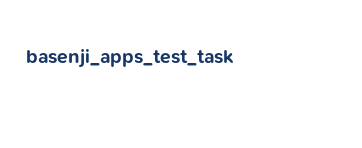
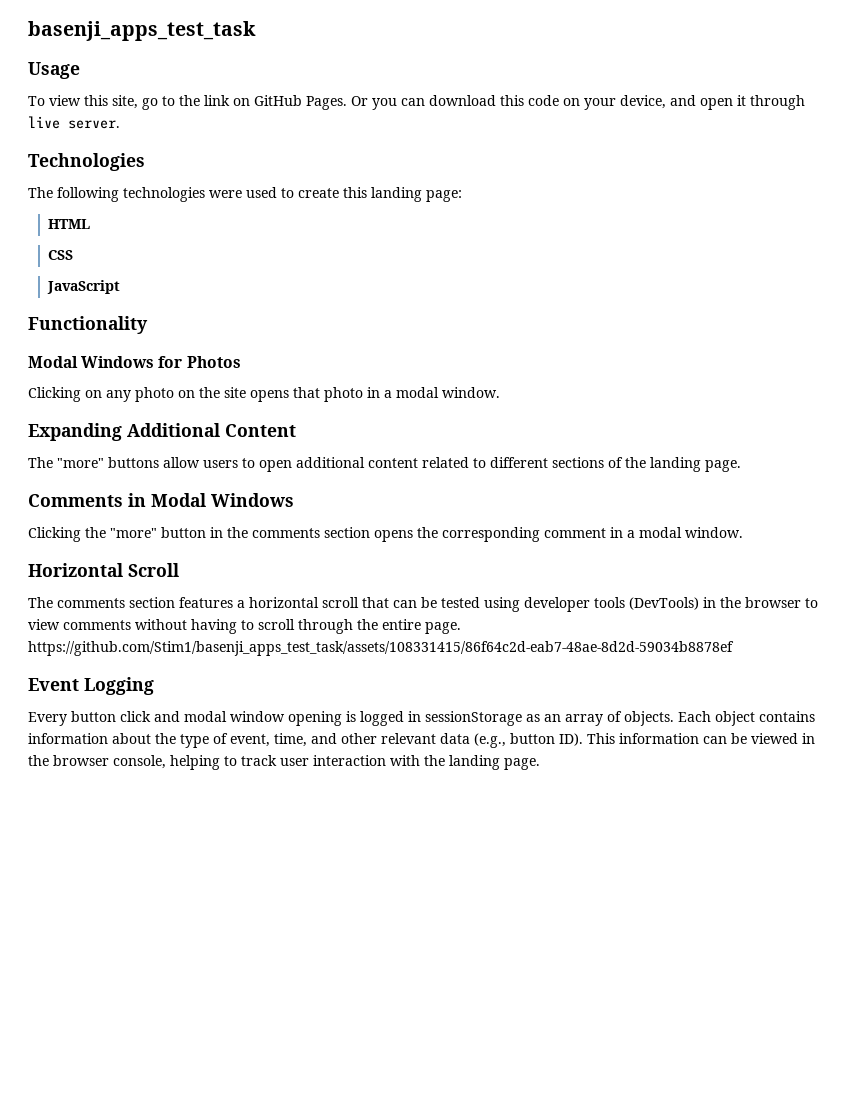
(234, 58) none -> [28,62,80,79] [28,95,805,110] [28,116,120,129] [28,153,145,171] [28,187,462,202] [47,219,90,229] [47,250,73,260] [46,280,120,294] [28,316,148,334] [28,356,241,368] [28,387,500,402] [28,423,296,441] [28,457,741,472] [28,493,294,507] [28,527,743,542] [28,563,179,577] [28,597,818,612] [28,619,461,634] [28,641,734,656] [28,677,154,695] [28,711,815,726] [28,733,815,748] [28,755,540,770] // Usage // To view this site, go to the link on GitHub Pages. Or you can download this code on your device, and open it through live server. // Technologies // The following technologies were used to create this landing page: // HTML // CSS // JavaScript // Functionality // Modal Windows for Photos // Clicking on any photo on the site opens that photo in a modal window. // Expanding Additional Content // The "more" buttons allow users to open additional content related to different sections of the landing page. // Comments in Modal Windows // Clicking the "more" button in the comments section opens the corresponding comment in a modal window. // Horizontal Scroll // The comments section features a horizontal scroll that can be tested using developer tools (DevTools) in the browser to view comments without having to scroll through the entire page. https://github.com/Stim1/basenji_apps_test_task/assets/108331415/86f64c2d-eab7-48ae-8d2d-59034b8878ef // Event Logging // Every button click and modal window opening is logged in sessionStorage as an array of objects. Each object contains information about the type of event, time, and other relevant data (e.g., button ID). This information can be viewed in the browser console, helping to track user interaction with the landing page.

